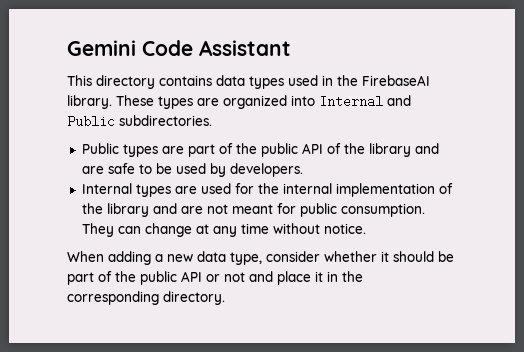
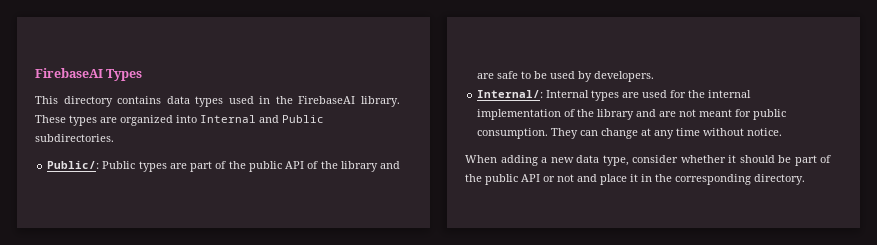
[67,40,291,56] Gemini Code Assistant -> [35,68,143,81] FirebaseAI Types
(212, 120) none -> [47,161,100,169] Public/:
(303, 170) none -> [477,90,544,98] Internal/:

